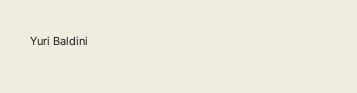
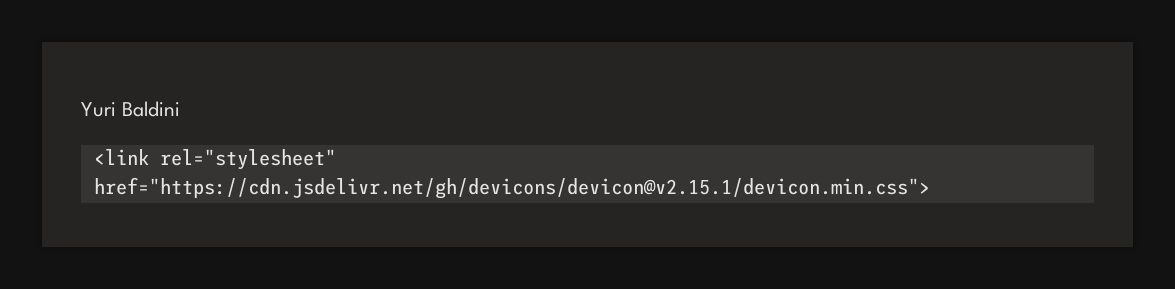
(89, 41) none -> [93,149,336,170] [93,177,930,199] // <link rel="stylesheet" href="https://cdn.jsdelivr.net/gh/devicons/devicon@v2.15.1/devicon.min.css">

